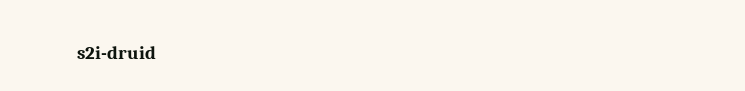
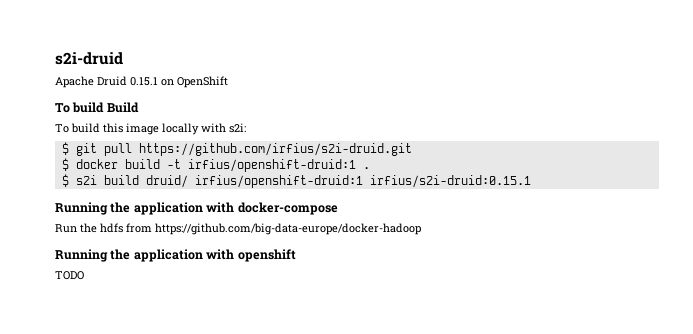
(156, 52) none -> [55,76,228,88] [55,102,139,113] [55,123,246,135] [61,142,412,156] [61,158,370,172] [61,174,531,188] [55,202,338,215] [55,223,421,235] [55,249,296,262] [55,271,84,280] // Apache Druid 0.15.1 on OpenShift // To build Build // To build this image locally with s2i: // $ git pull https://github.com/irfius/s2i-druid.git // $ docker build -t irfius/openshift-druid:1 . // $ s2i build druid/ irfius/openshift-druid:1 irfius/s2i-druid:0.15.1 // Running the application with docker-compose // Run the hdfs from https://github.com/big-data-europe/docker-hadoop // Running the application with openshift // TODO

